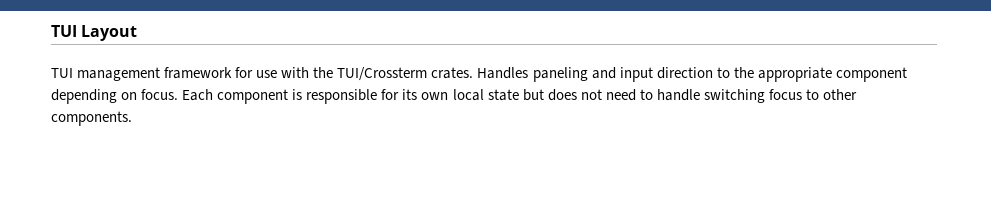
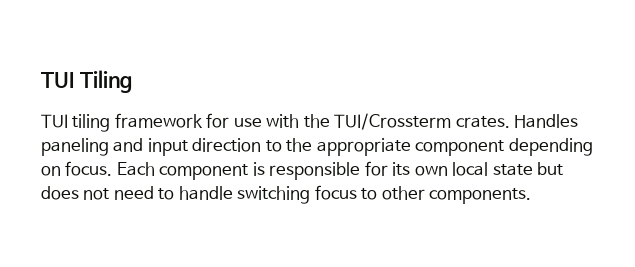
[51,25,138,41] [51,67,161,81] TUI Layout // TUI management -> [41,70,132,93] [41,114,111,132] TUI Tiling // TUI tiling

